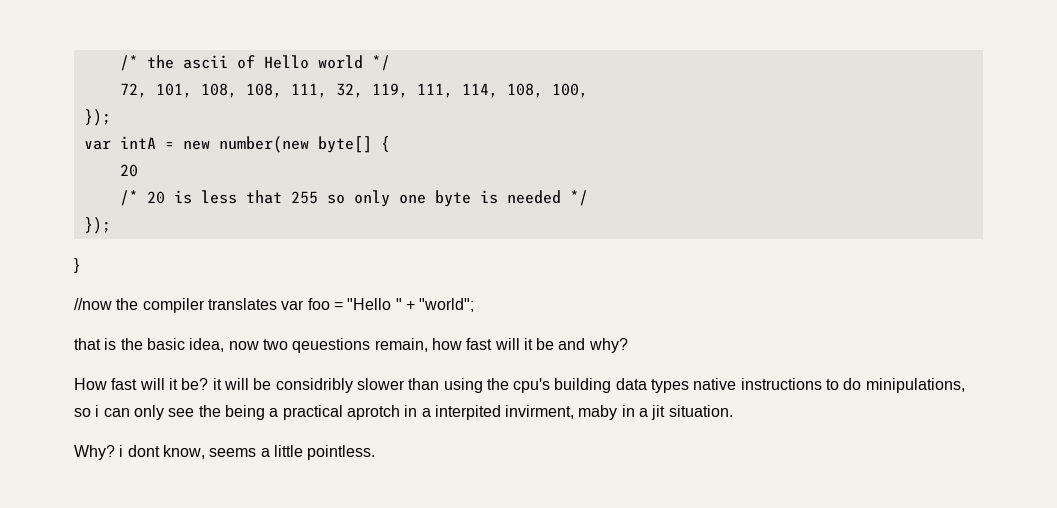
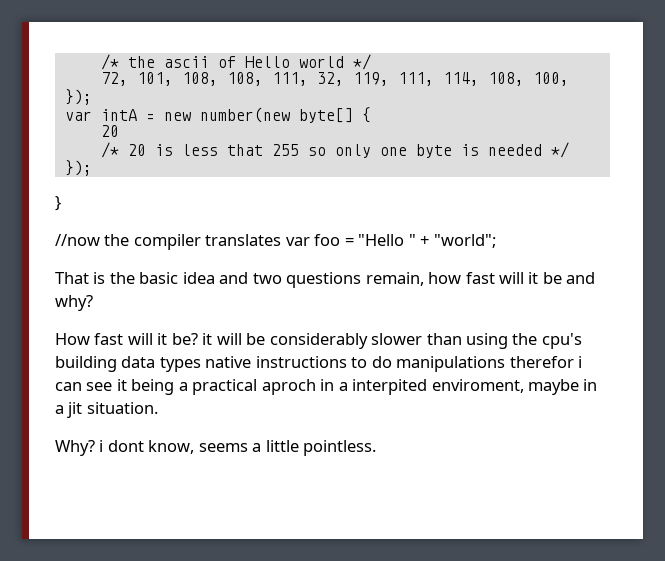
[74,338,101,350] that -> [55,272,89,284] That
[189,338,371,353] idea, now two qeuestions -> [182,272,362,288] idea and two questions
[275,378,353,393] considribly -> [269,333,368,349] considerably
[865,378,965,393] [74,405,221,420] minipulations, so i can only see the -> [396,356,583,372] [55,379,127,391] manipulations therefor i can see it
[346,405,400,420] aprotch -> [261,379,316,395] aproch
[505,405,618,420] invirment, maby -> [431,379,580,395] enviroment, maybe

